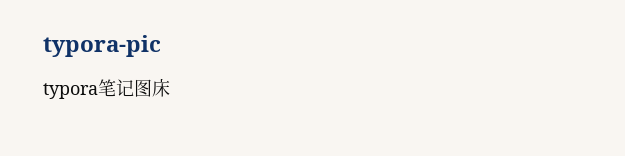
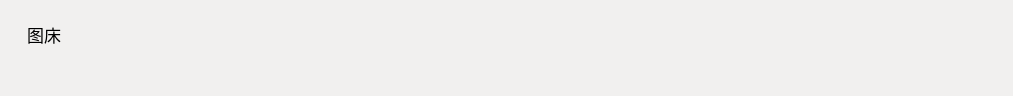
[43,35,161,57] [43,79,134,99] typora-pic // typora笔记 -> (27, 36) none

